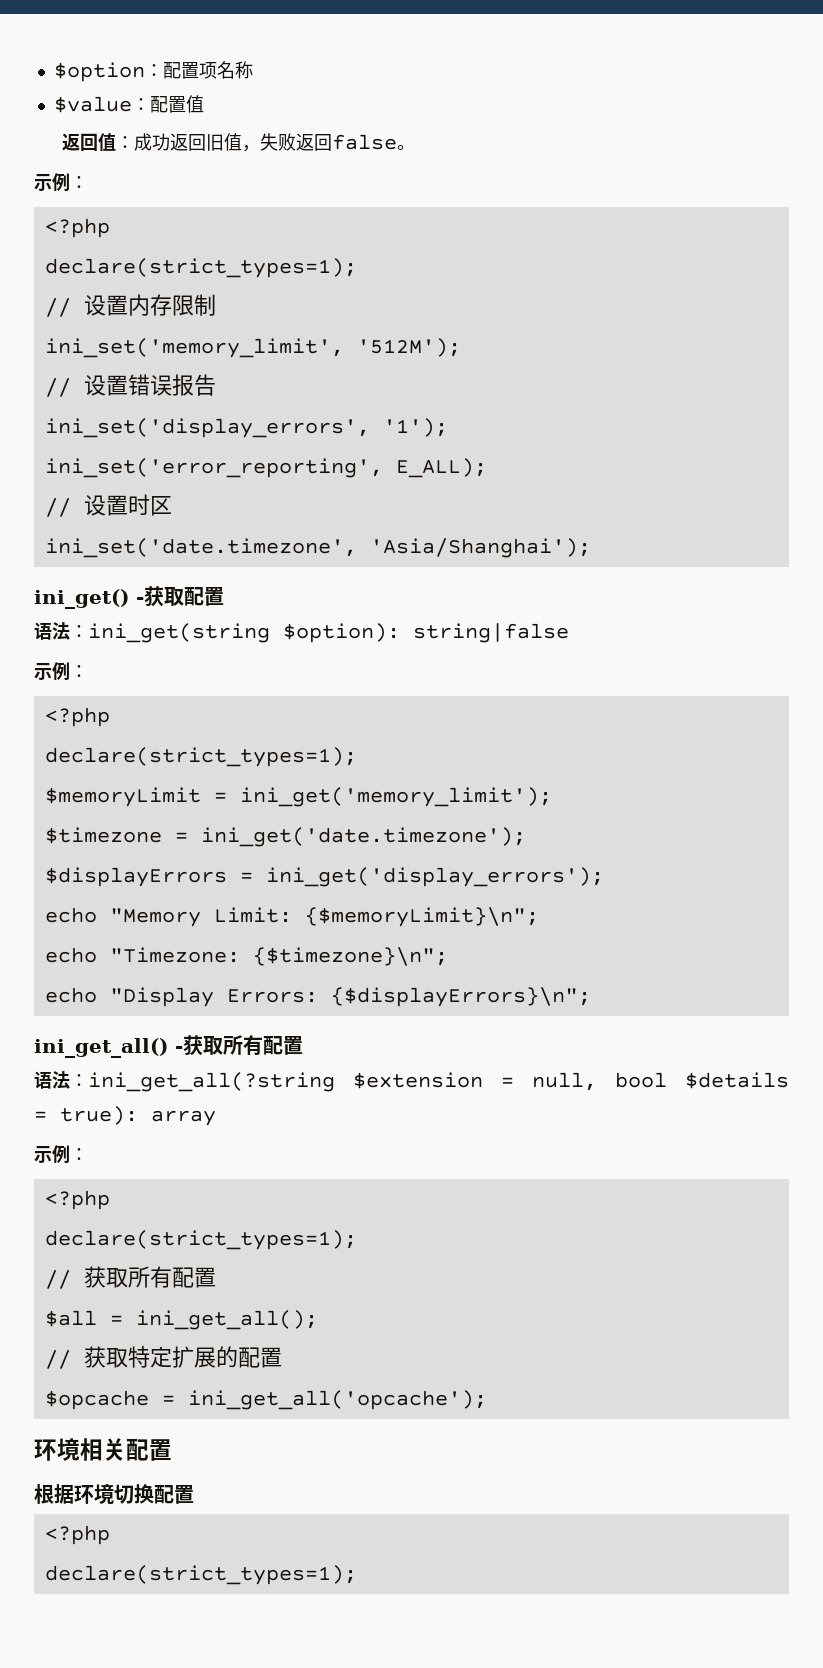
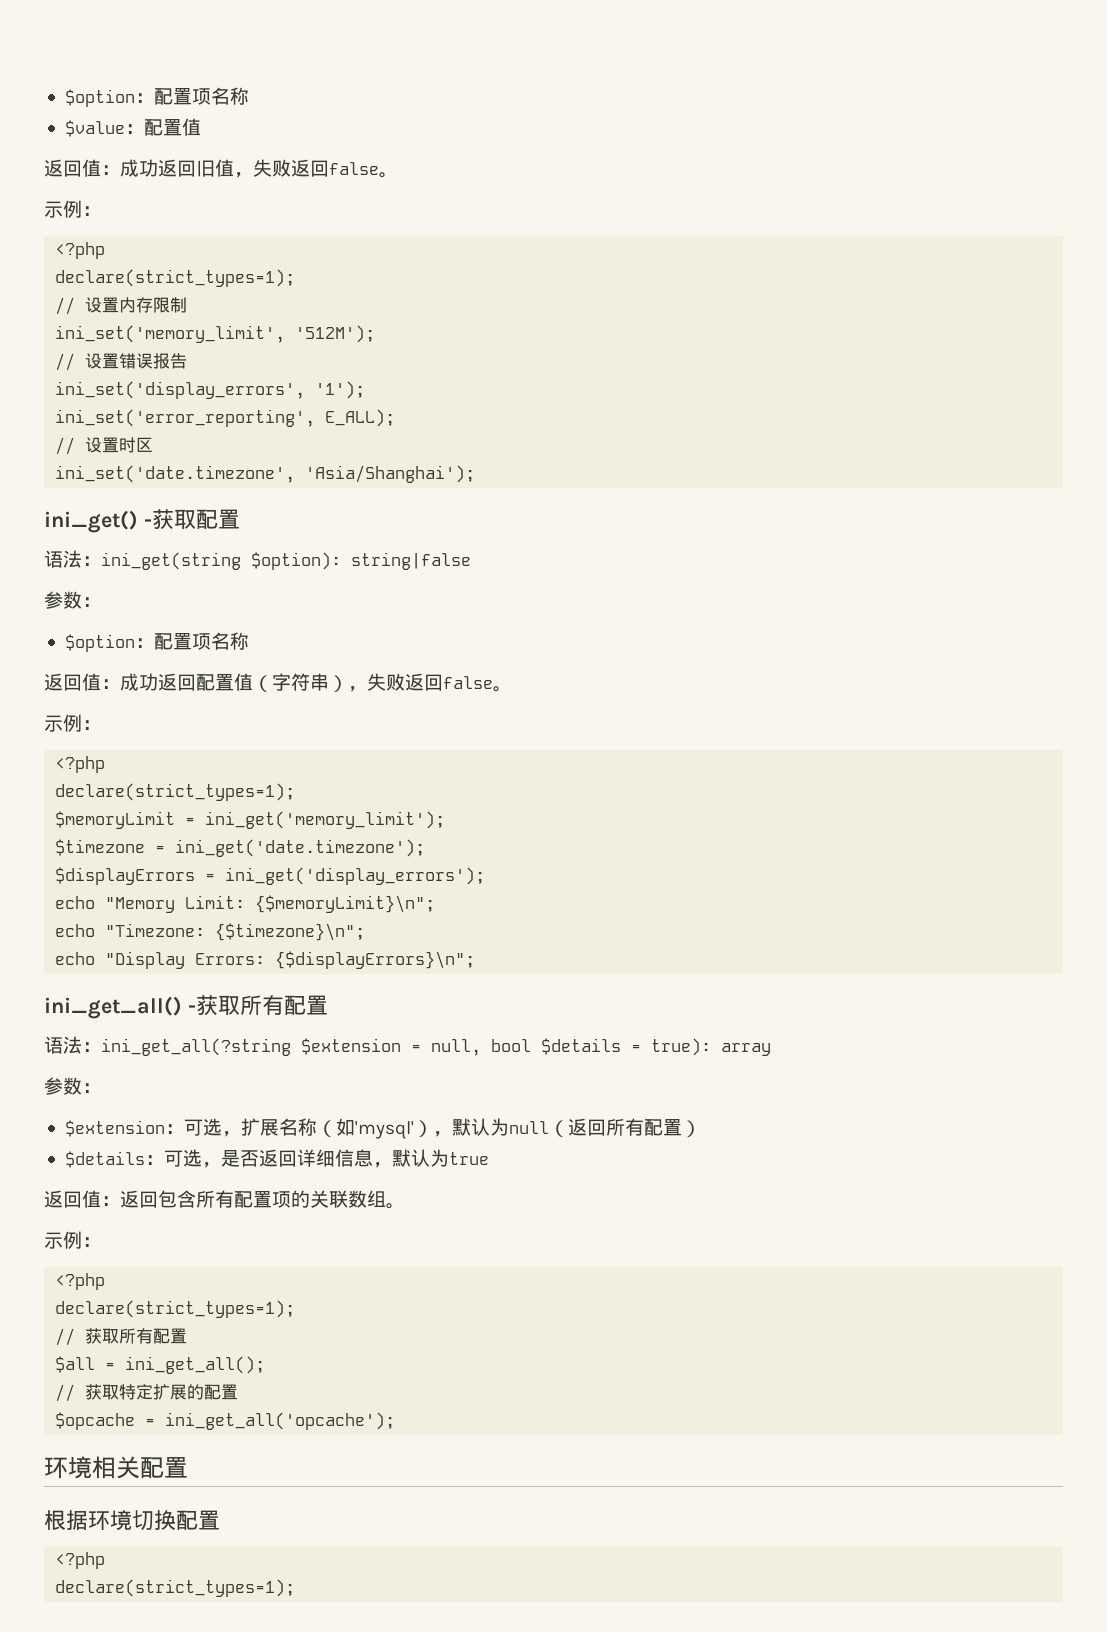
(569, 633) none -> [44,591,101,609] [64,632,249,652] [44,673,512,692] // 参数： // $option：配置项名称 // 返回值：成功返回配置值（字符串），失败返回false。
(216, 1118) none -> [44,1077,101,1095] [64,1118,701,1139] [64,1149,489,1168] [44,1190,405,1209] // 参数： // $extension：可选，扩展名称（如'mysql'），默认为null（返回所有配置） // $details：可选，是否返回详细信息，默认为true // 返回值：返回包含所有配置项的关联数组。

